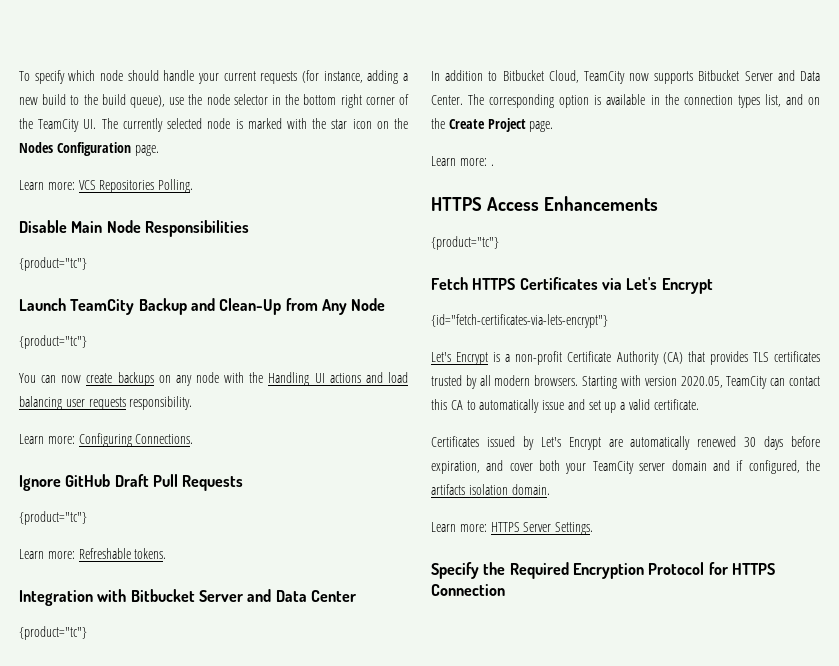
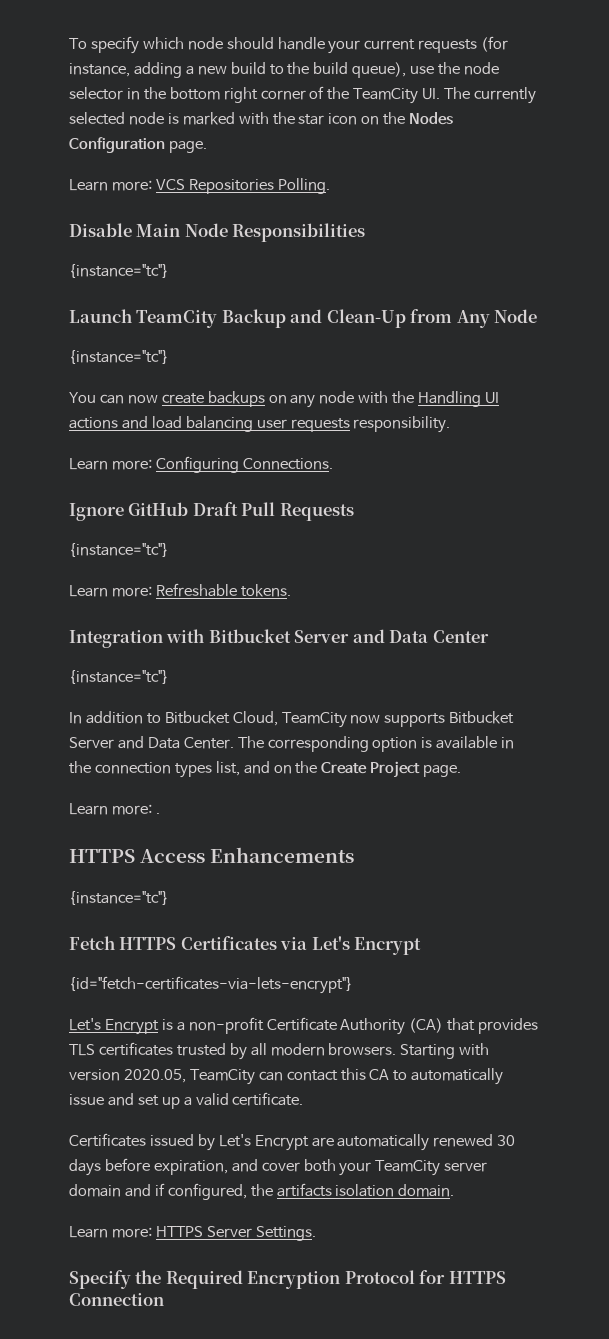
[19,257,87,271] {product="tc"} -> [69,264,169,278] {instance="tc"}
[19,335,87,349] {product="tc"} -> [69,350,169,364] {instance="tc"}
[19,511,87,525] {product="tc"} -> [69,543,169,557] {instance="tc"}
[19,626,87,640] {product="tc"} -> [69,670,169,684] {instance="tc"}
[431,236,499,250] {product="tc"} -> [69,891,169,905] {instance="tc"}

